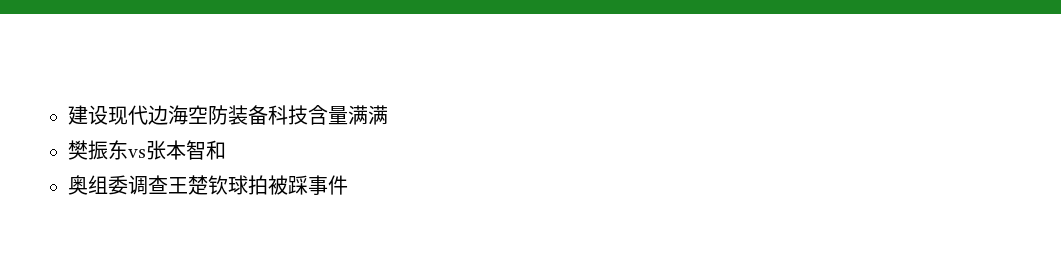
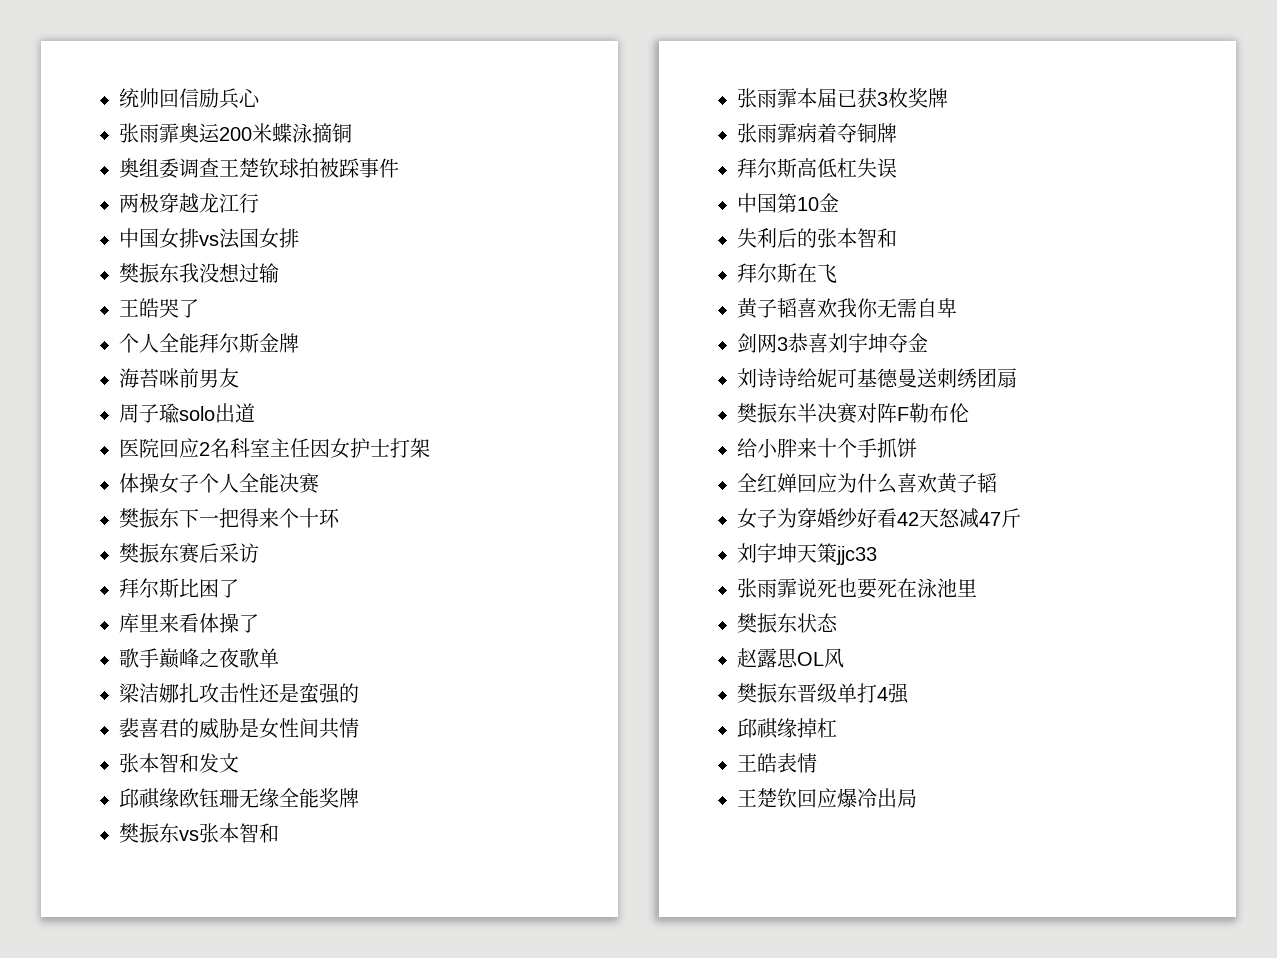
[68,105,388,125] [68,140,226,160] 建设现代边海空防装备科技含量满满 // 樊振东vs张本智和 -> [119,88,261,109] [119,123,352,143] 统帅回信励兵心 // 张雨霏奥运200米蝶泳摘铜
(348, 185) none -> [119,193,259,213] [119,228,299,249] [119,263,279,283] [119,298,199,318] [119,333,299,353] [119,368,239,388] [119,403,255,424] [119,438,430,459] [119,473,319,494] [119,508,340,528] [119,543,259,564] [119,578,239,598] [119,613,259,633] [119,648,279,669] [119,683,359,704] [119,718,359,739] [119,753,239,773] [119,788,359,809] [119,823,279,843] [737,88,948,108] [737,123,897,143] [737,158,897,178] [737,193,839,213] [737,228,897,248] [737,263,837,283] [737,298,957,319] [737,333,928,353] [737,368,1017,388] [737,403,969,424] [737,438,917,458] [737,473,997,494] [737,508,1021,529] [737,543,877,565] [737,578,977,599] [737,613,838,633] [737,648,844,668] [737,683,909,704] [737,718,837,739] [737,753,817,773] [737,788,917,808] // 两极穿越龙江行 // 中国女排vs法国女排 // 樊振东我没想过输 // 王皓哭了 // 个人全能拜尔斯金牌 // 海苔咪前男友 // 周子瑜solo出道 // 医院回应2名科室主任因女护士打架 // 体操女子个人全能决赛 // 樊振东下一把得来个十环 // 樊振东赛后采访 // 拜尔斯比困了 // 库里来看体操了 // 歌手巅峰之夜歌单 // 梁洁娜扎攻击性还是蛮强的 // 裴喜君的威胁是女性间共情 // 张本智和发文 // 邱祺缘欧钰珊无缘全能奖牌 // 樊振东vs张本智和 // 张雨霏本届已获3枚奖牌 // 张雨霏病着夺铜牌 // 拜尔斯高低杠失误 // 中国第10金 // 失利后的张本智和 // 拜尔斯在飞 // 黄子韬喜欢我你无需自卑 // 剑网3恭喜刘宇坤夺金 // 刘诗诗给妮可基德曼送刺绣团扇 // 樊振东半决赛对阵F勒布伦 // 给小胖来十个手抓饼 // 全红婵回应为什么喜欢黄子韬 // 女子为穿婚纱好看42天怒减47斤 // 刘宇坤天策jjc33 // 张雨霏说死也要死在泳池里 // 樊振东状态 // 赵露思OL风 // 樊振东晋级单打4强 // 邱祺缘掉杠 // 王皓表情 // 王楚钦回应爆冷出局

